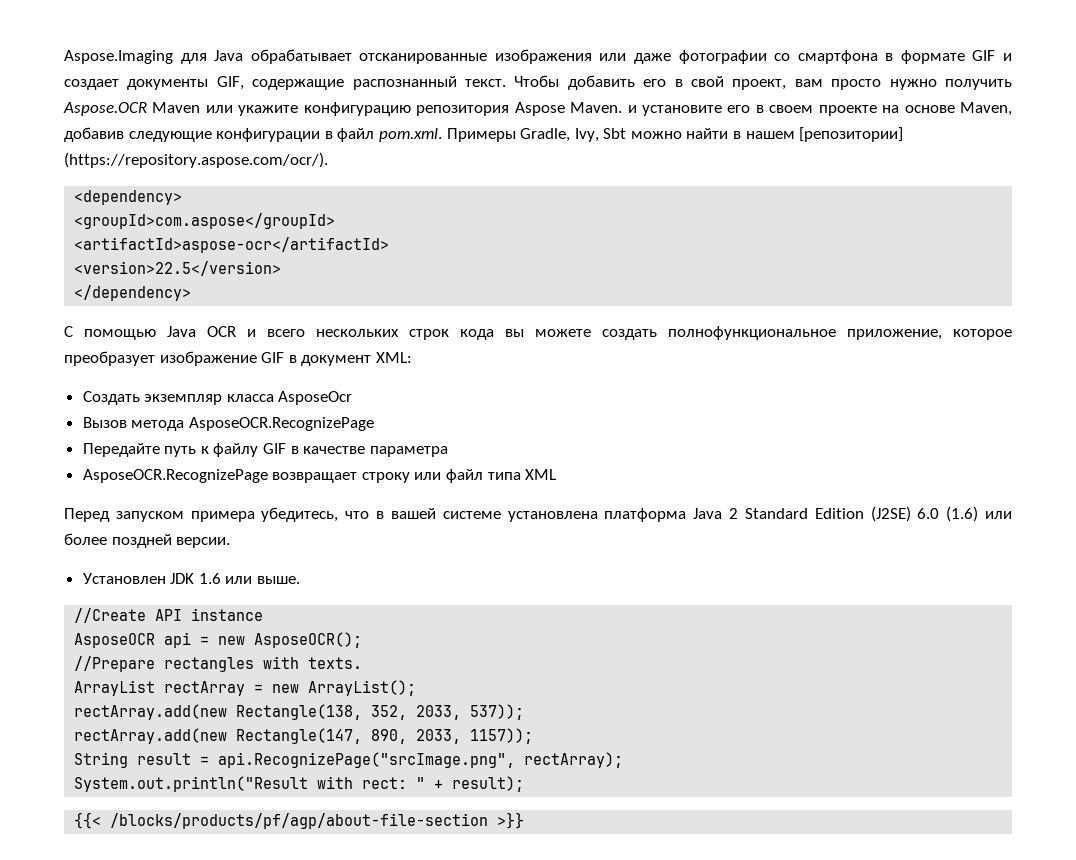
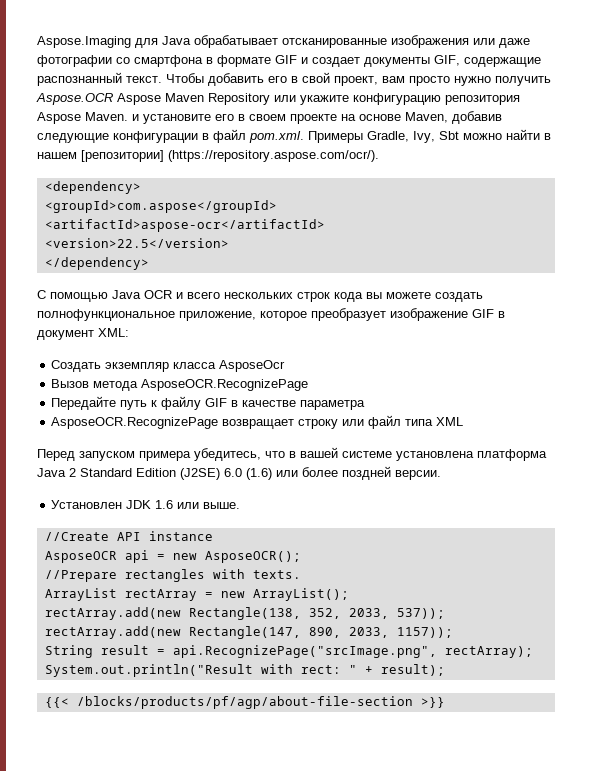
[152,102,201,113] Maven -> [117,93,270,105] Aspose Maven Repository

